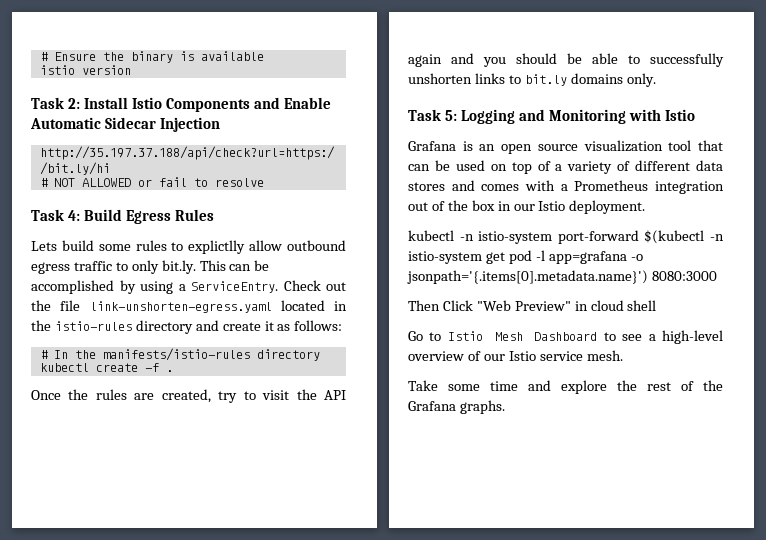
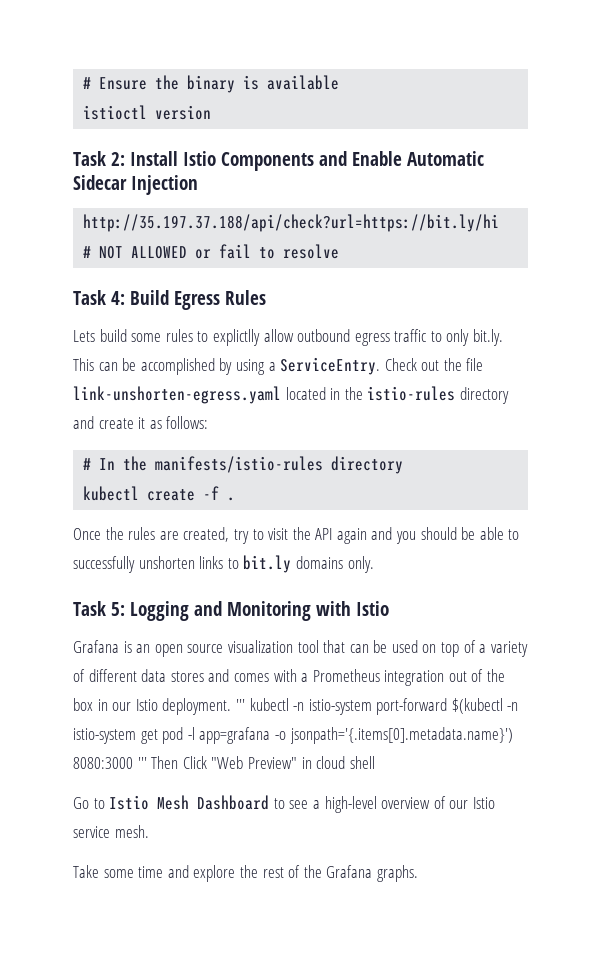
[39,65,75,75] istio -> [83,105,148,120] istioctl
(646, 207) // -> [235,699,245,711] '''
(717, 276) // -> [137,757,147,769] '''

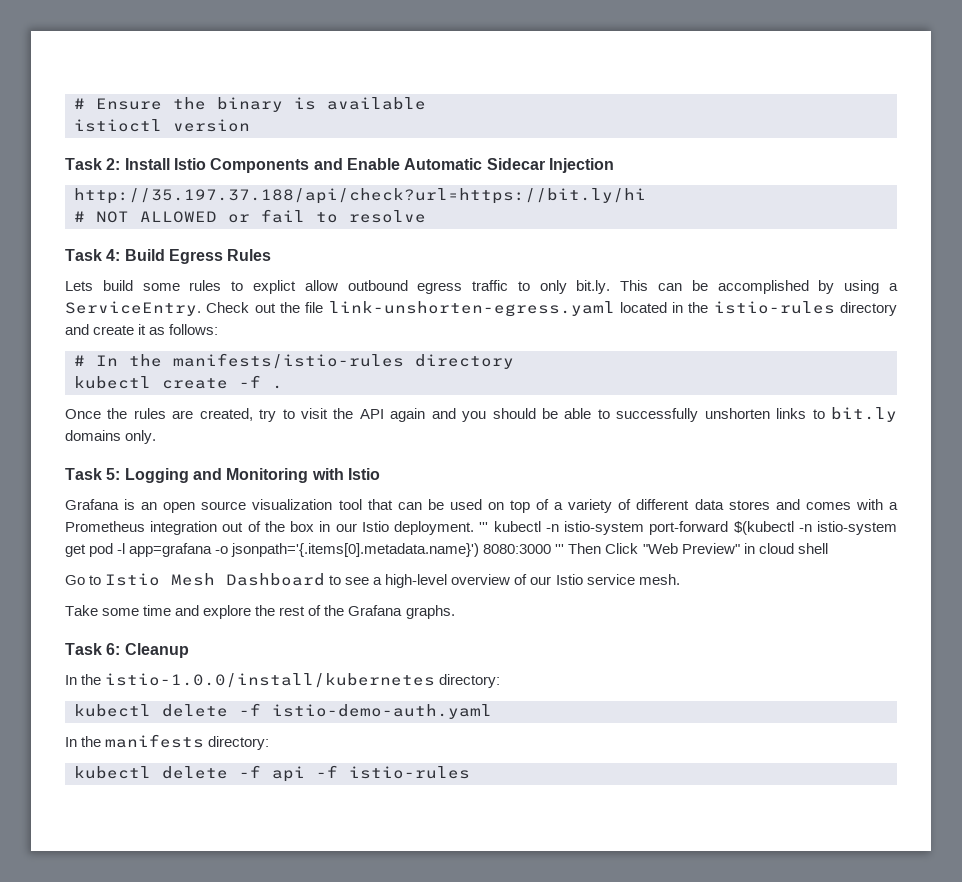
[212,329,260,346] explictlly -> [252,280,296,294] explict
(418, 873) none -> [65,643,189,658] [65,673,501,688] [74,703,492,719] [65,734,270,750] [74,765,470,782] // Task 6: Cleanup // In the istio-1.0.0/install/kubernetes directory: // kubectl delete -f istio-demo-auth.yaml // In the manifests directory: // kubectl delete -f api -f istio-rules

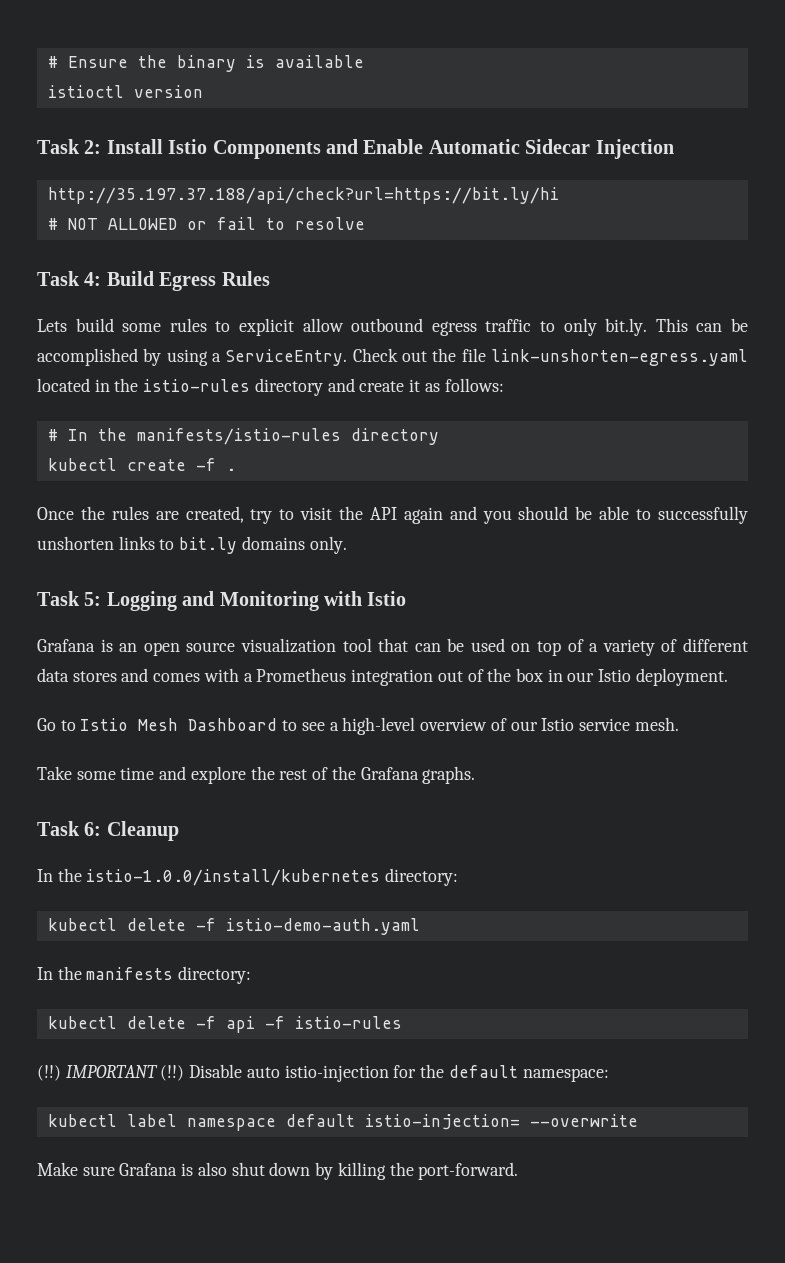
[252,280,296,294] explict -> [238,318,294,336] explicit
[479,521,898,535] [65,543,828,557] ''' kubectl -n istio-system port-forward $(kubectl -n istio-system get pod -l app=grafana -o jsonpath='{.items[0].metadata.name}') 8080:3000 ''' Then Click "Web Preview" in cloud shell -> (728, 677) none
(470, 772) none -> [37,1064,609,1082] [47,1114,638,1131] [37,1162,519,1180] // (!!) IMPORTANT (!!) Disable auto istio-injection for the default namespace: // kubectl label namespace default istio-injection= --overwrite // Make sure Grafana is also shut down by killing the port-forward.

